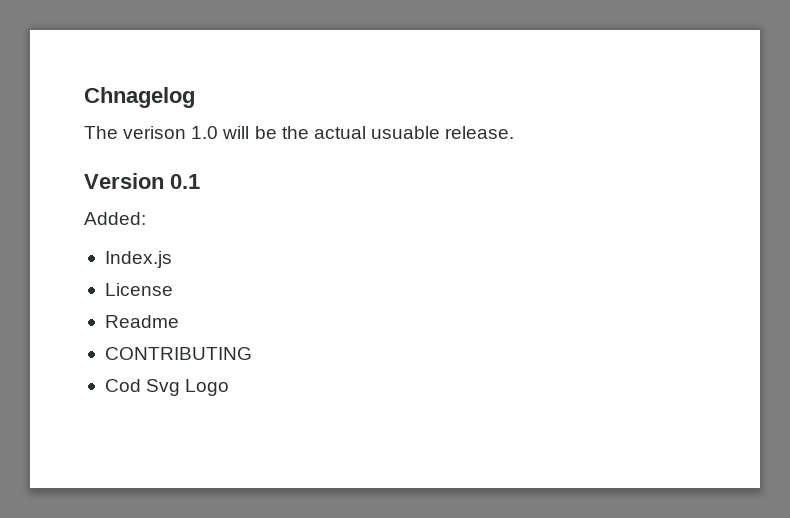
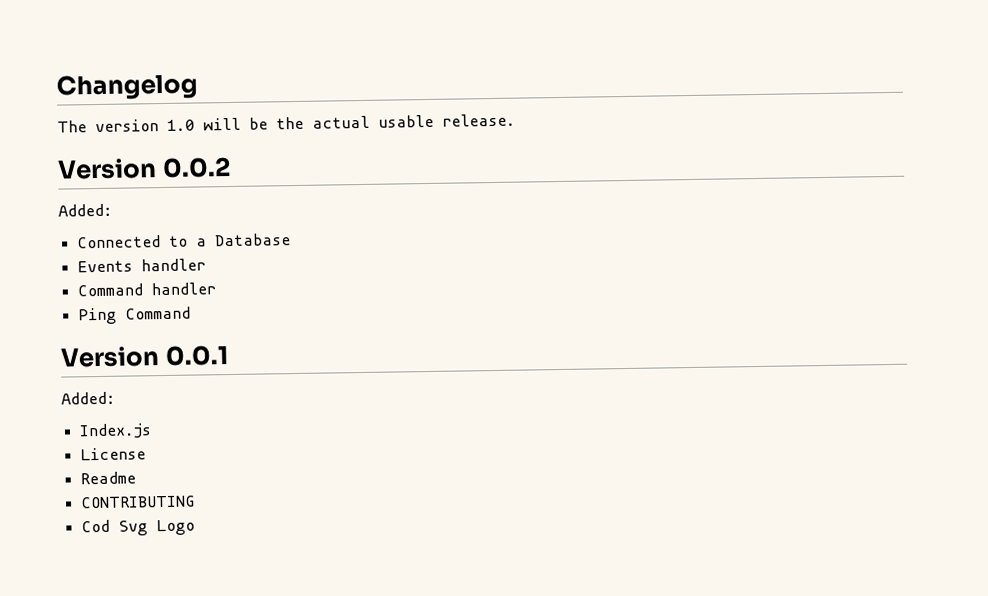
[84,87,195,108] Chnagelog -> [56,73,198,101] Changelog
[123,126,187,139] verison -> [95,119,159,133] version
[370,126,440,139] usuable -> [378,114,434,128] usable
[170,174,200,189] 0.1 -> [161,156,231,179] [58,203,113,217] [77,233,292,249] [77,258,207,273] [77,282,217,297] [78,306,192,325] [60,345,228,368] 0.0.2 // Added: // Connected to a Database // Events handler // Command handler // Ping Command // Version 0.0.1

